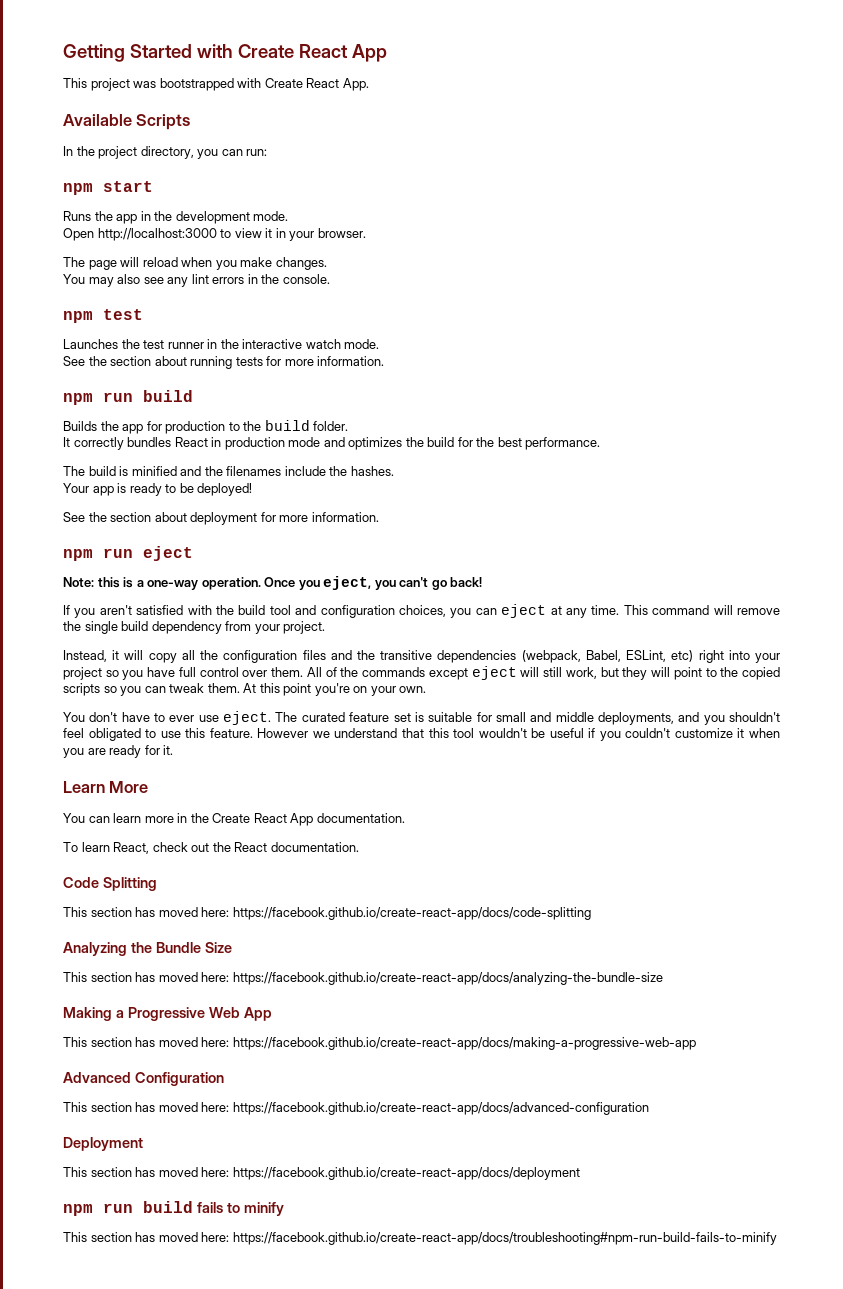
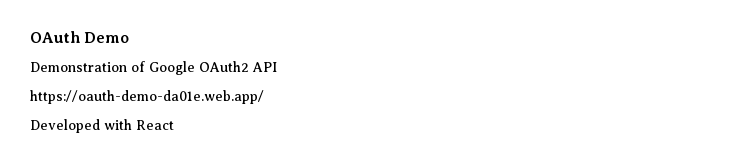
[63,44,387,62] [63,78,369,91] [63,114,191,130] [63,146,268,159] [63,181,153,195] [63,211,289,224] [63,228,366,241] [63,257,327,270] [63,274,330,287] [63,309,143,323] [63,339,380,349] [63,356,385,369] [63,390,193,405] [63,420,349,434] [63,437,601,450] [63,466,394,476] [63,483,253,496] [63,512,379,525] [63,546,193,561] [63,576,483,590] [63,604,780,618] [63,621,326,634] [63,650,780,663] [63,666,781,680] [63,683,427,696] [63,711,781,725] [63,728,780,741] [63,745,174,758] [63,781,149,793] [63,813,405,826] [63,842,359,854] [63,877,157,891] [63,907,591,920] [63,942,232,956] [63,972,663,985] [63,1007,272,1021] [63,1037,696,1050] [63,1072,224,1086] [63,1102,649,1115] [63,1137,143,1151] [63,1167,580,1180] [63,1201,284,1216] [63,1232,777,1245] Getting Started with Create React App // This project was bootstrapped with Create React App. // Available Scripts // In the project directory, you can run: // npm start // Runs the app in the development mode. // Open http://localhost:3000 to view it in your browser. // The page will reload when you make changes. // You may also see any lint errors in the console. // npm test // Launches the test runner in the interactive watch mode. // See the section about running tests for more information. // npm run build // Builds the app for production to the build folder. // It correctly bundles React in production mode and optimizes the build for the best performance. // The build is minified and the filenames include the hashes. // Your app is ready to be deployed! // See the section about deployment for more information. // npm run eject // Note: this is a one-way operation. Once you eject, you can't go back! // If you aren't satisfied with the build tool and configuration choices, you can eject at any time. This command will remove the single build dependency from your project. // Instead, it will copy all the configuration files and the transitive dependencies (webpack, Babel, ESLint, etc) right into your project so you have full control over them. All of the commands except eject will still work, but they will point to the copied scripts so you can tweak them. At this point you're on your own. // You don't have to ever use eject. The curated feature set is suitable for small and middle deployments, and you shouldn't feel obligated to use this feature. However we understand that this tool wouldn't be useful if you couldn't customize it when you are ready for it. // Learn More // You can learn more in the Create React App documentation. // To learn React, check out the React documentation. // Code Splitting // This section has moved here: https://facebook.github.io/create-react-app/docs/code-splitting // Analyzing the Bundle Size // This section has moved here: https://facebook.github.io/create-react-app/docs/analyzing-the-bundle-size // Making a Progressive Web App // This section has moved here: https://facebook.github.io/create-react-app/docs/making-a-progressive-web-app // Advanced Configuration // This section has moved here: https://facebook.github.io/create-react-app/docs/advanced-configuration // Deployment // This section has moved here: https://facebook.github.io/create-react-app/docs/deployment // npm run build fails to minify // This section has moved here: https://facebook.github.io/create-react-app/docs/troubleshooting#npm-run-build-fails-to-minify -> [30,31,130,43] [30,61,277,75] [30,90,264,104] [30,119,174,133] OAuth Demo // Demonstration of Google OAuth2 API // https://oauth-demo-da01e.web.app/ // Developed with React

